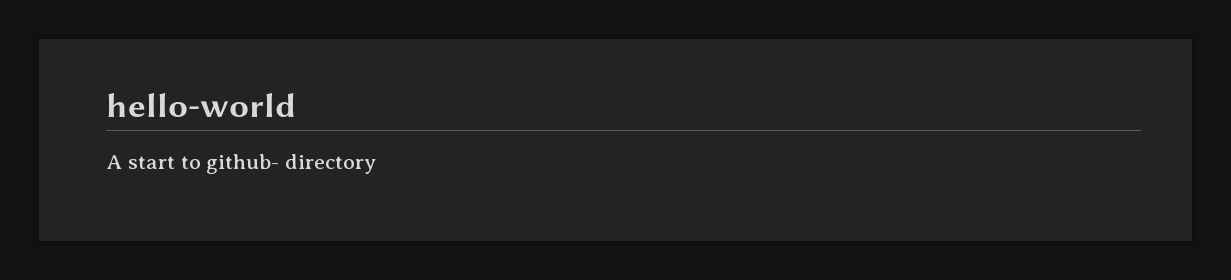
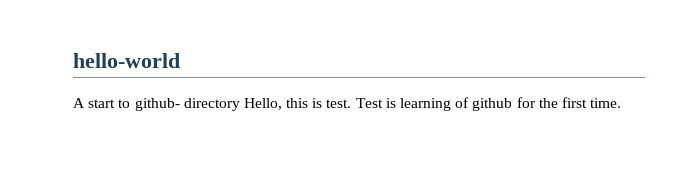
(377, 164) none -> [243,97,622,111] Hello, this is test. Test is learning of github for the first time.

